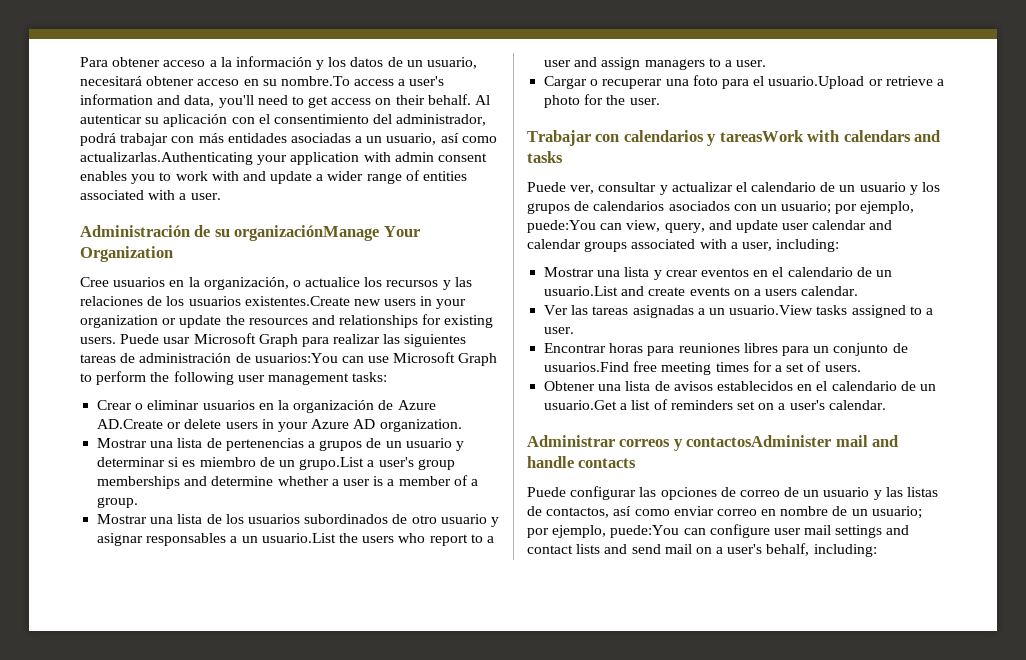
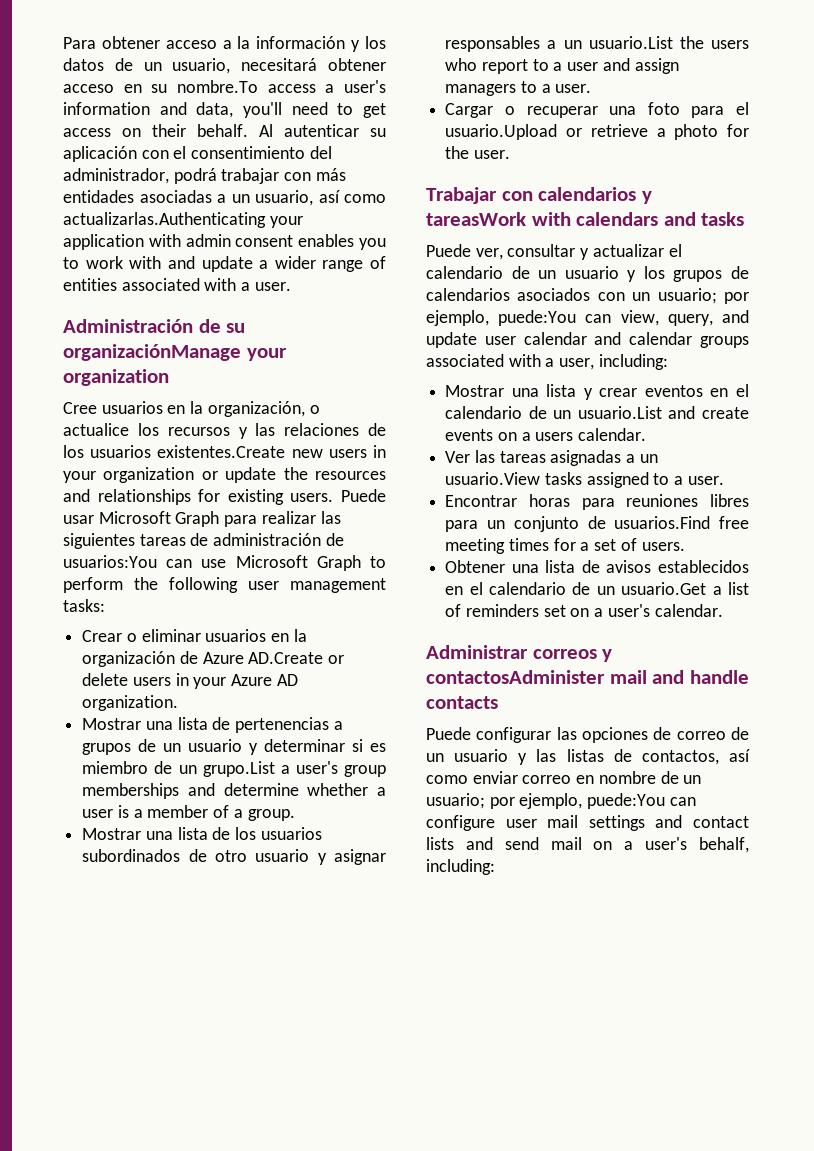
[383,226,420,237] [80,246,173,262] Your Organization -> [246,348,287,361] [63,369,169,386] your organization

